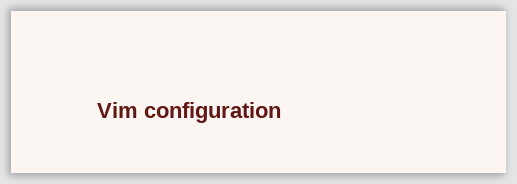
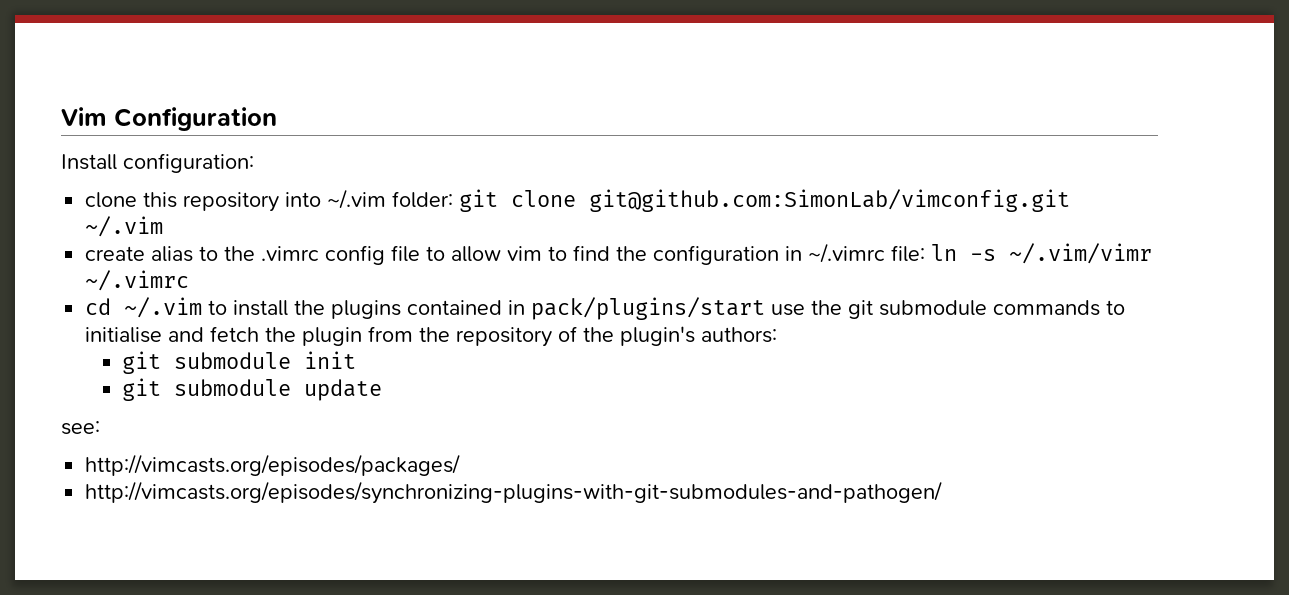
[144,102,281,123] configuration -> [114,107,277,131] [61,153,254,173] [85,189,1071,212] [85,216,164,237] [85,243,1153,265] [85,270,190,291] [85,297,1126,320] [85,326,778,347] [122,351,357,374] [122,378,383,401] [61,421,100,435] [85,454,461,476] [85,481,943,504] Configuration // Install configuration: // clone this repository into ~/.vim folder: git clone git@github.com:SimonLab/vimconfig.git ~/.vim // create alias to the .vimrc config file to allow vim to find the configuration in ~/.vimrc file: ln -s ~/.vim/vimr ~/.vimrc // cd ~/.vim to install the plugins contained in pack/plugins/start use the git submodule commands to initialise and fetch the plugin from the repository of the plugin's authors: // git submodule init // git submodule update // see: // http://vimcasts.org/episodes/packages/ // http://vimcasts.org/episodes/synchronizing-plugins-with-git-submodules-and-pathogen/

